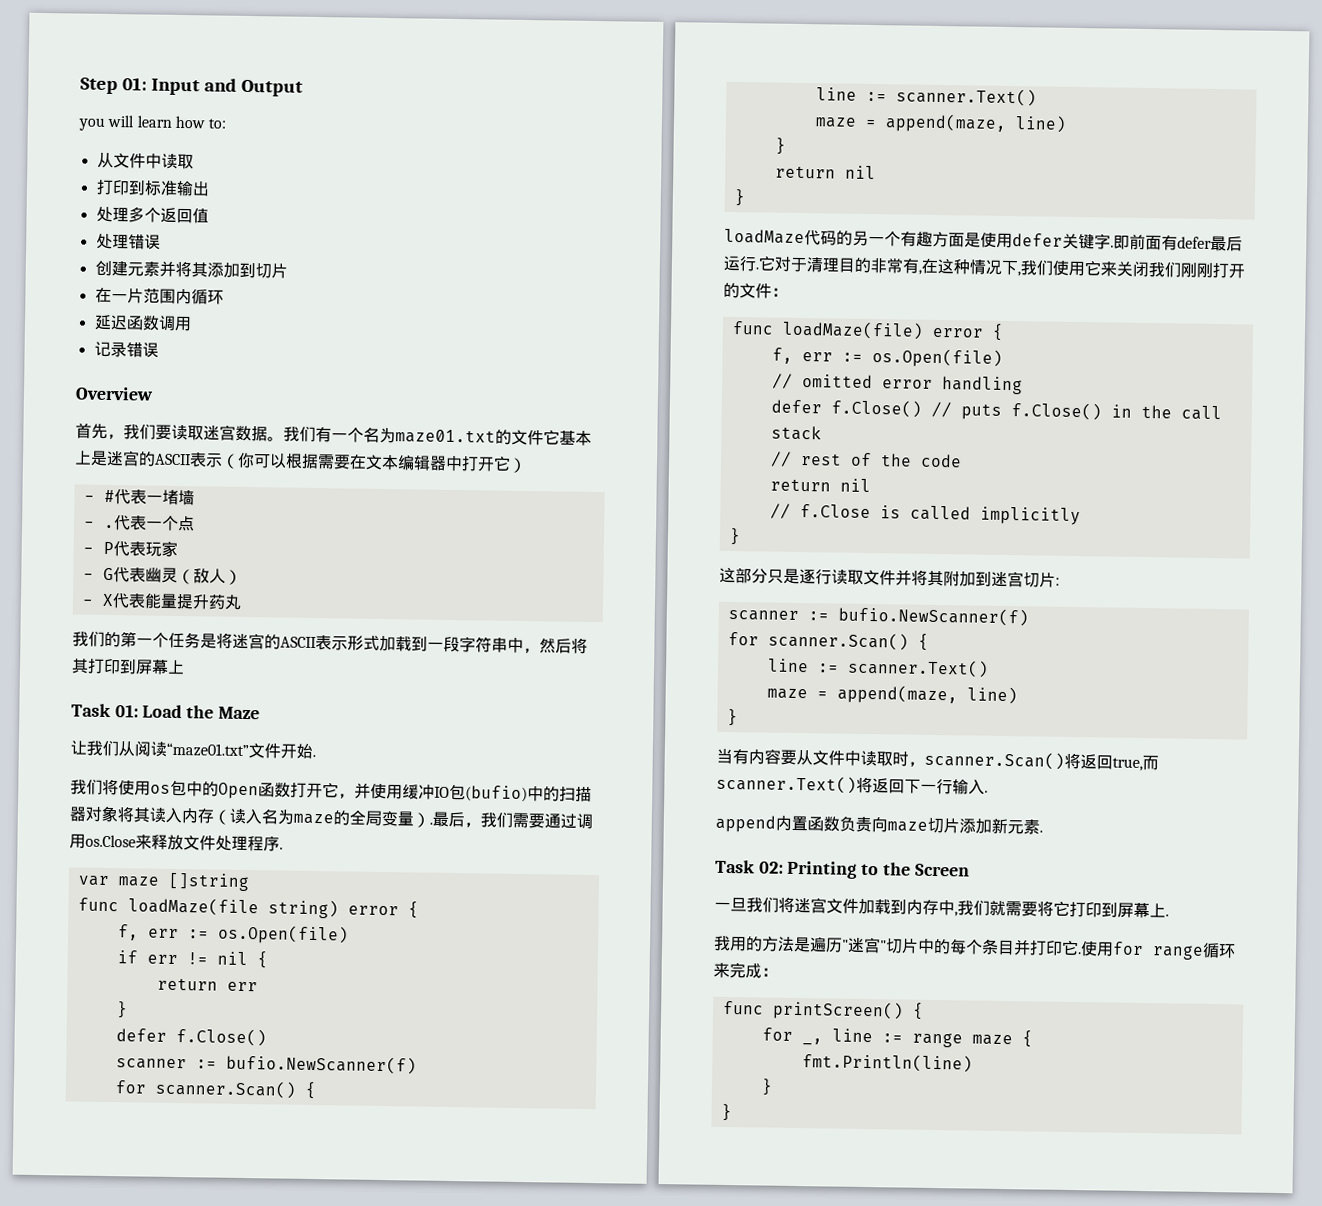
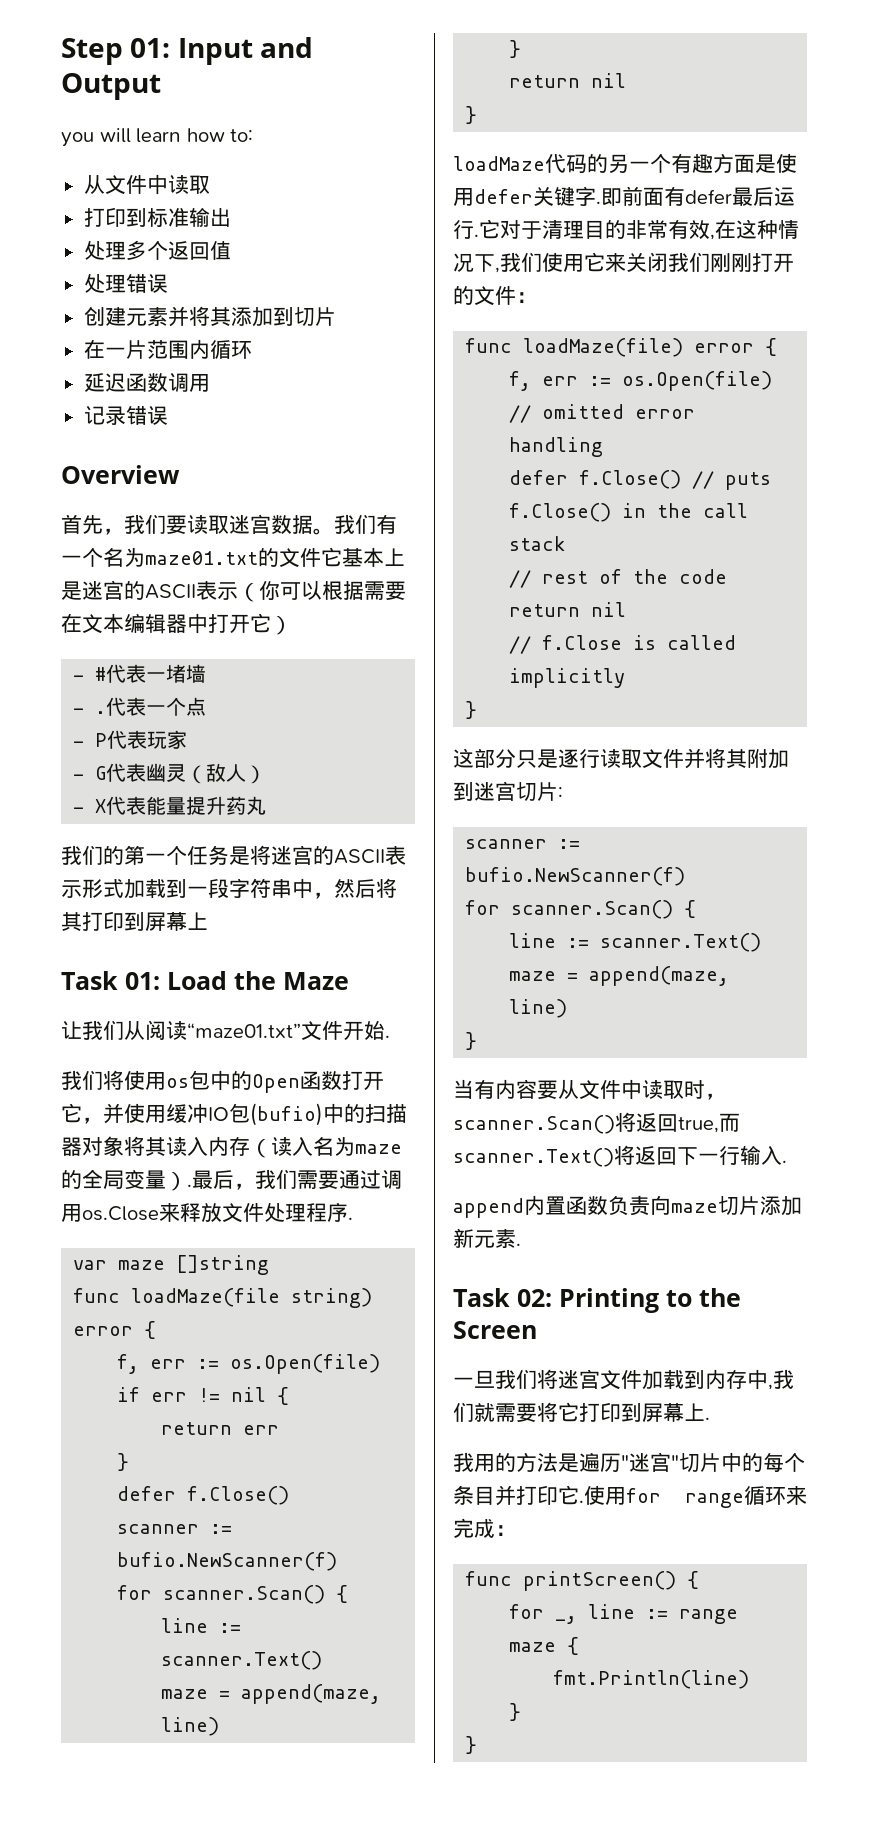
(920, 266) none -> [689,220,710,239] 效

